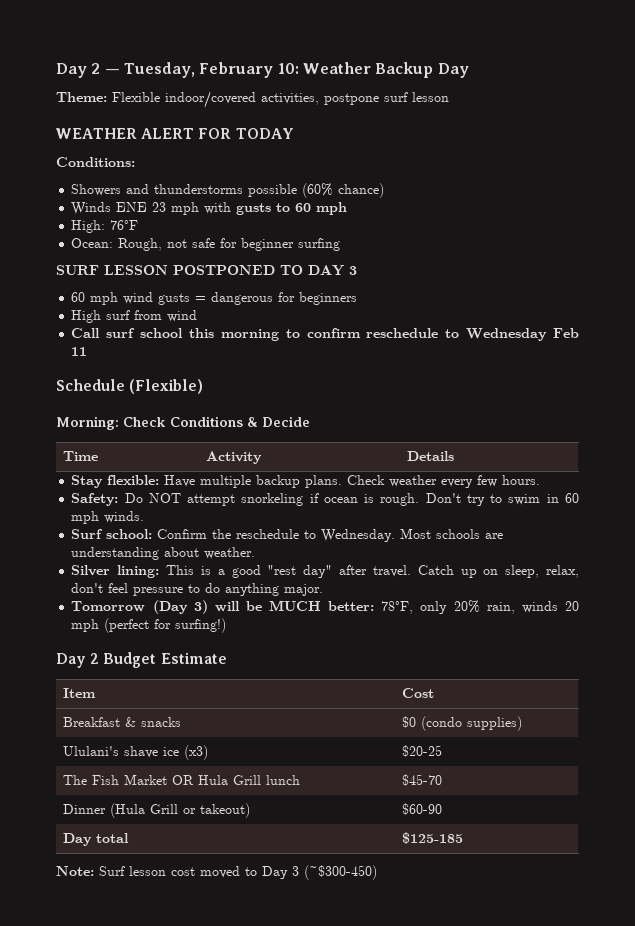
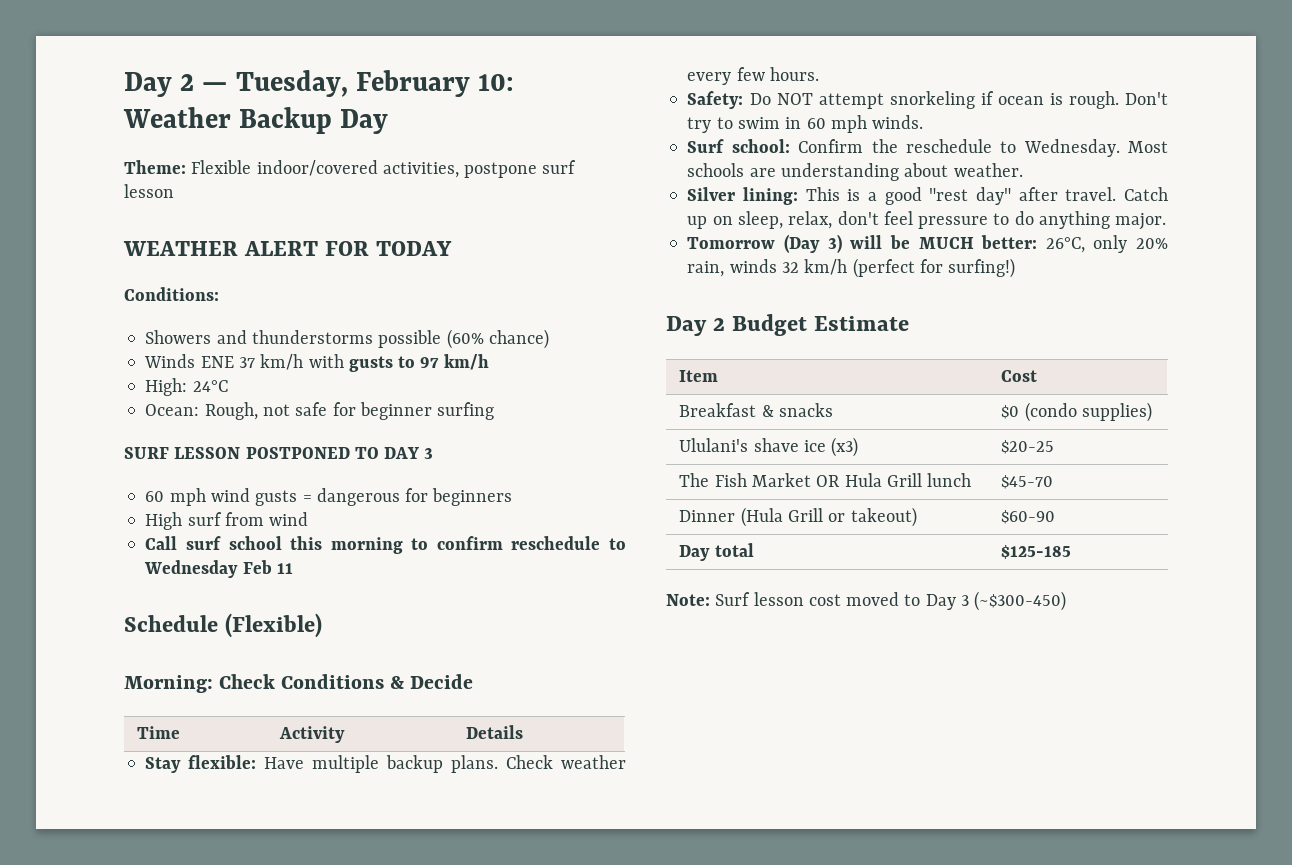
[152,202,200,215] 23 mph -> [238,354,304,370] 37 km/h
[295,202,348,215] 60 mph -> [420,354,489,370] 97 km/h
[110,220,139,230] 76°F -> [192,380,228,392] 24°C
[381,601,414,614] 78°F, -> [1045,237,1085,253] 26°C,
[565,601,579,611] [71,619,100,632] 20 mph -> [781,259,848,275] 32 km/h

